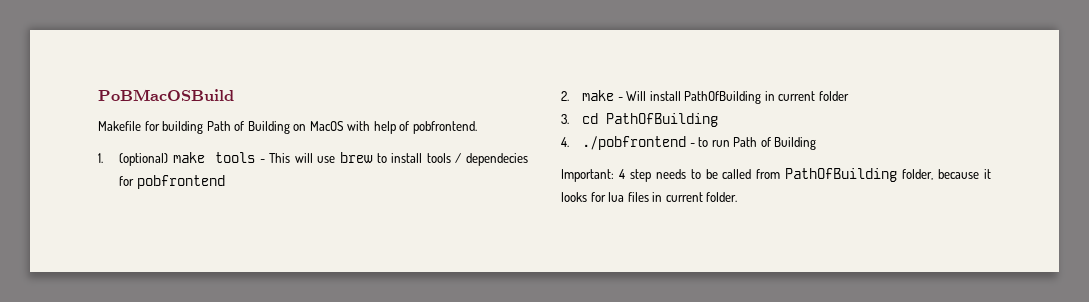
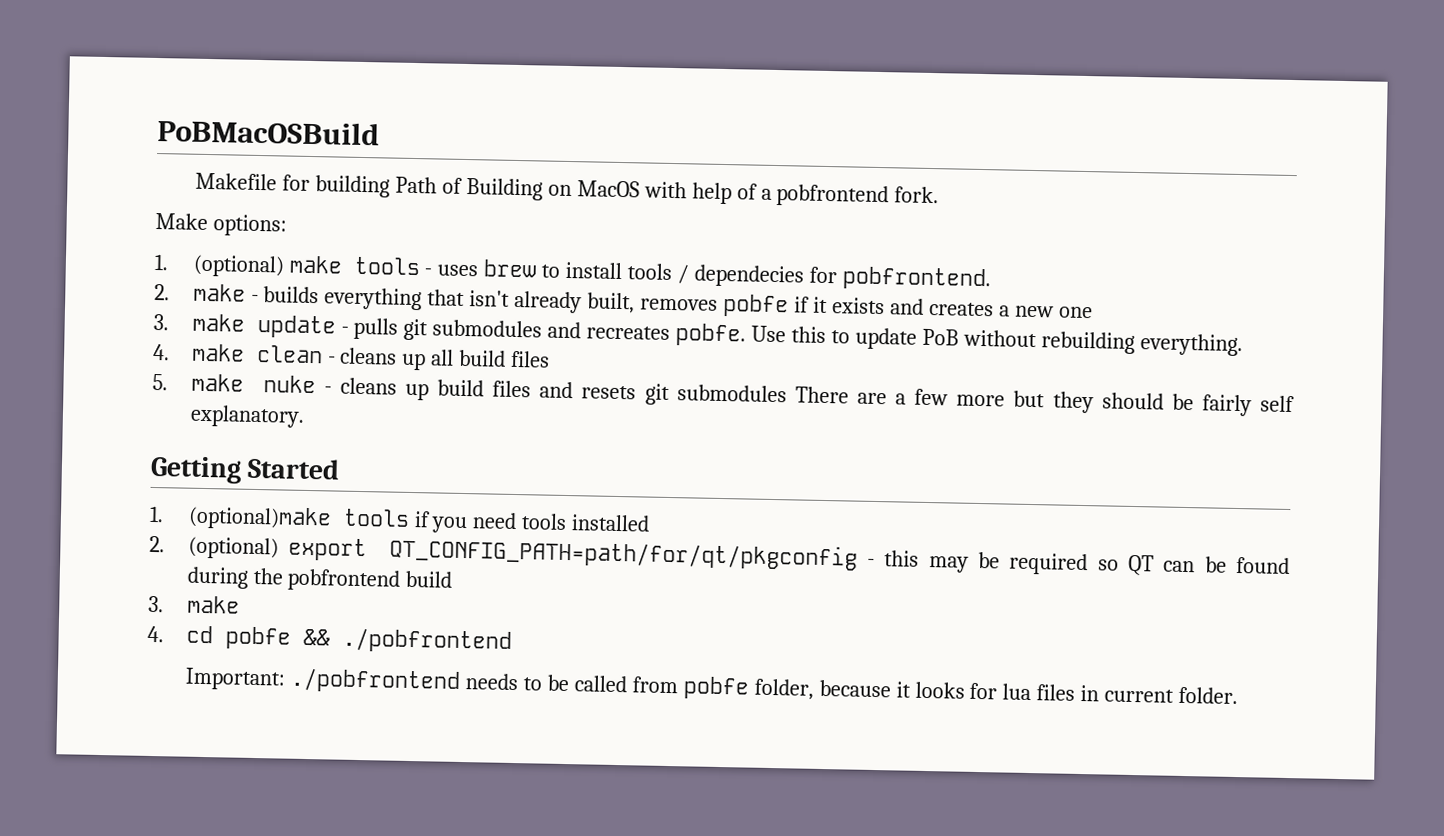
[412,121,477,134] pobfrontend. -> [760,184,940,208] [155,212,287,237] a pobfrontend fork. // Make options:
[269,153,336,163] This will use -> [437,264,479,277] uses
[136,175,225,189] pobfrontend -> [841,266,991,292] pobfrontend.
[626,91,849,104] [561,113,719,127] [561,136,817,150] Will install PathOfBuilding in current folder // 3. cd PathOfBuilding // 4. ./pobfrontend - to run Path of Building -> [263,286,1093,319] [153,313,1243,357] [153,343,551,371] [152,373,1296,417] [189,404,305,428] [150,455,341,484] [149,505,651,534] [149,535,1291,576] [186,566,453,592] [148,595,240,614] [147,625,512,654] builds everything that isn't already built, removes pobfe if it exists and creates a new one // 3. make update - pulls git submodules and recreates pobfe. Use this to update PoB without rebuilding everything. // 4. make clean - cleans up all build files // 5. make nuke - cleans up build files and resets git submodules There are a few more but they should be fairly self explanatory. // Getting Started // 1. (optional)make tools if you need tools installed // 2. (optional) export QT_CONFIG_PATH=path/for/qt/pkgconfig - this may be required so QT can be found during the pobfrontend build // 3. make // 4. cd pobfe && ./pobfrontend
[618,169,651,182] 4 step -> [290,667,462,694] ./pobfrontend
[785,168,898,182] PathOfBuilding -> [682,676,749,700] pobfe

